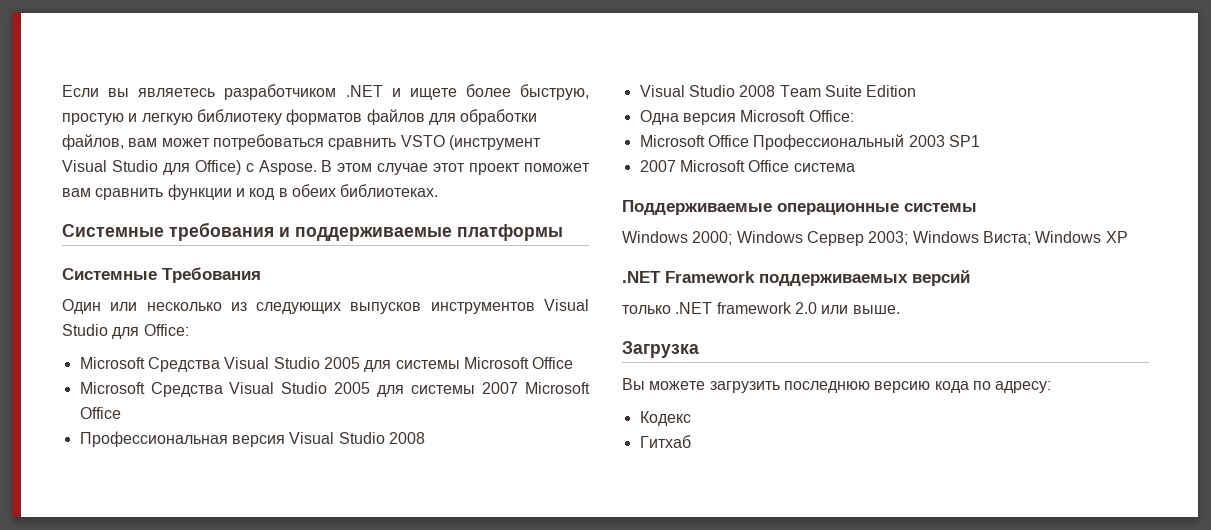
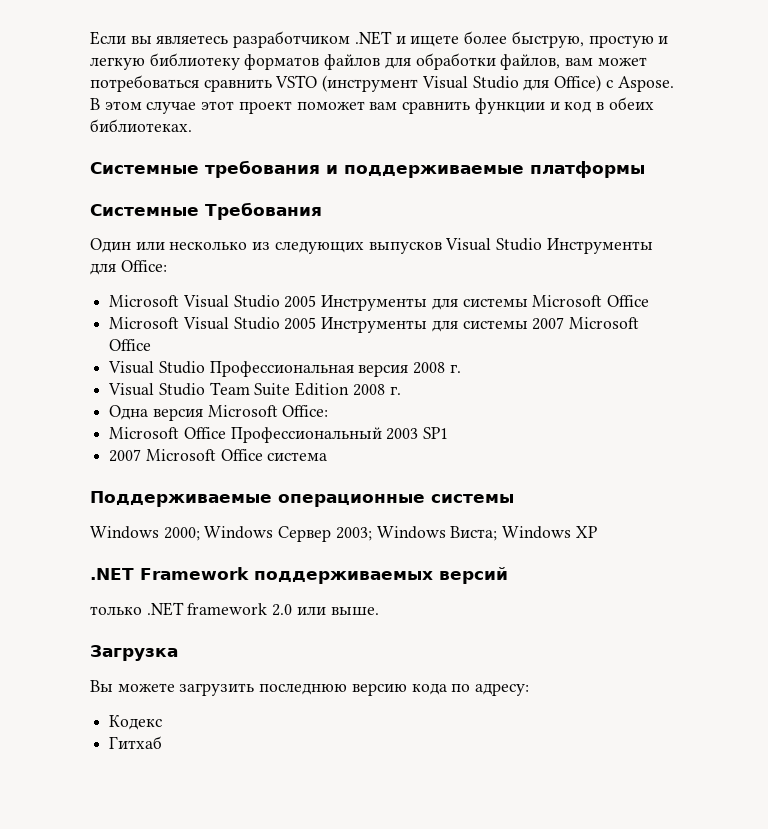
[430,299,589,314] [62,324,108,336] инструментов Visual Studio -> [445,238,653,254] Visual Studio Инструменты
[147,357,360,372] Средства Visual Studio 2005 -> [182,295,428,311] Visual Studio 2005 Инструменты
[150,382,371,397] Средства Visual Studio 2005 -> [182,317,428,333] Visual Studio 2005 Инструменты
[79,431,425,447] [639,85,776,97] Профессиональная версия Visual Studio 2008 // Visual Studio 2008 -> [108,361,461,377] [108,383,205,396] Visual Studio Профессиональная версия 2008 г. // Visual Studio
(917, 91) none -> [352,384,401,396] 2008 г.

